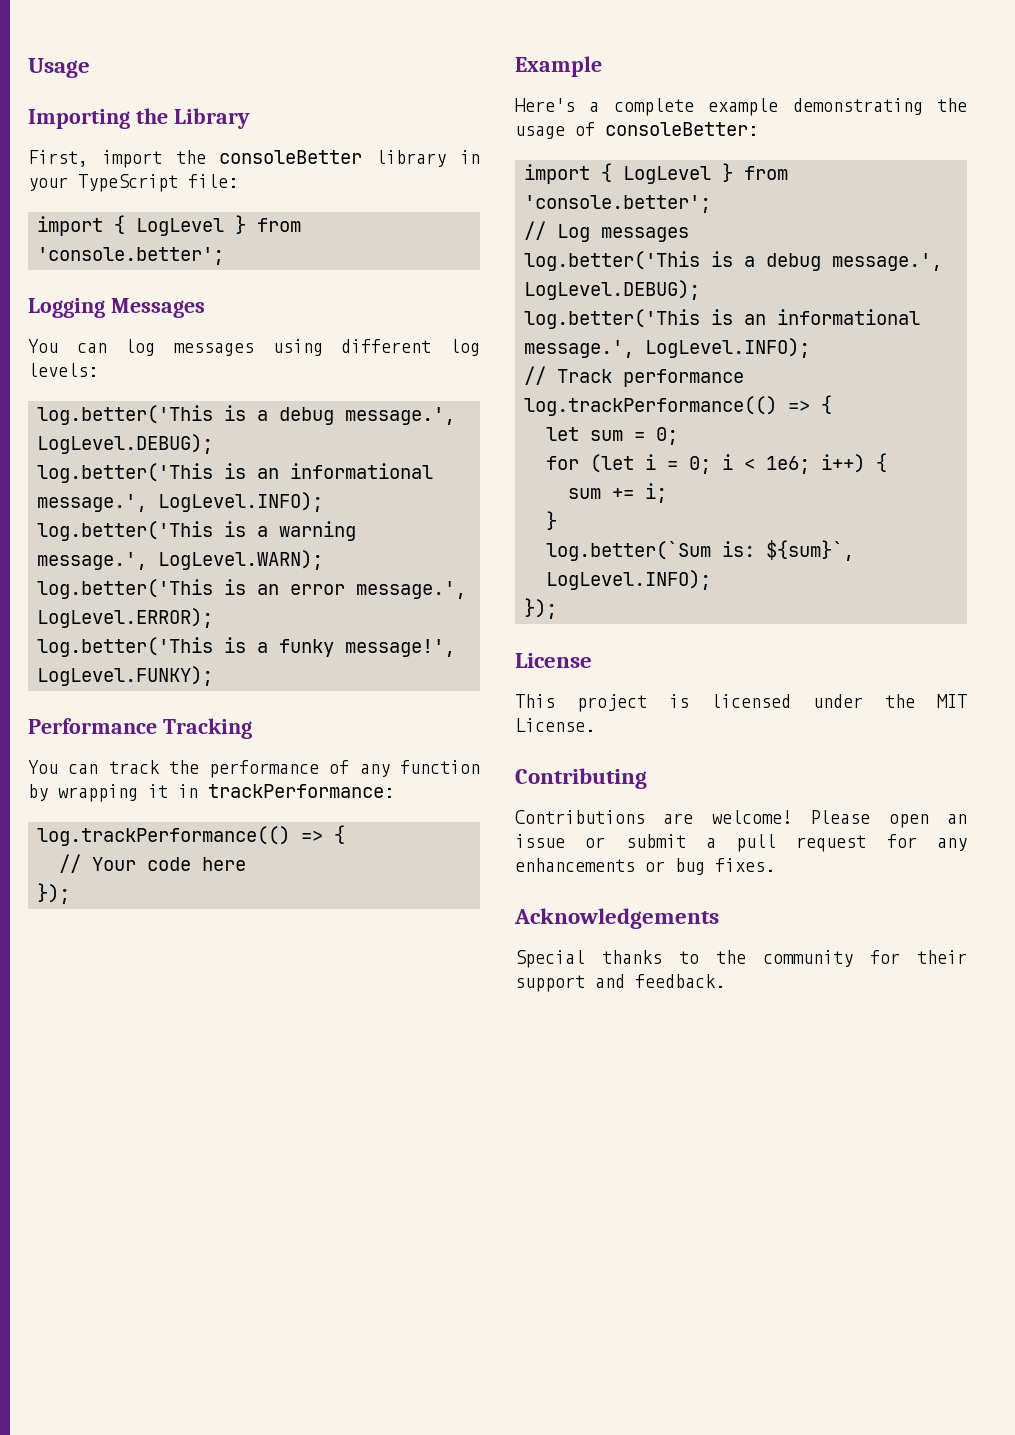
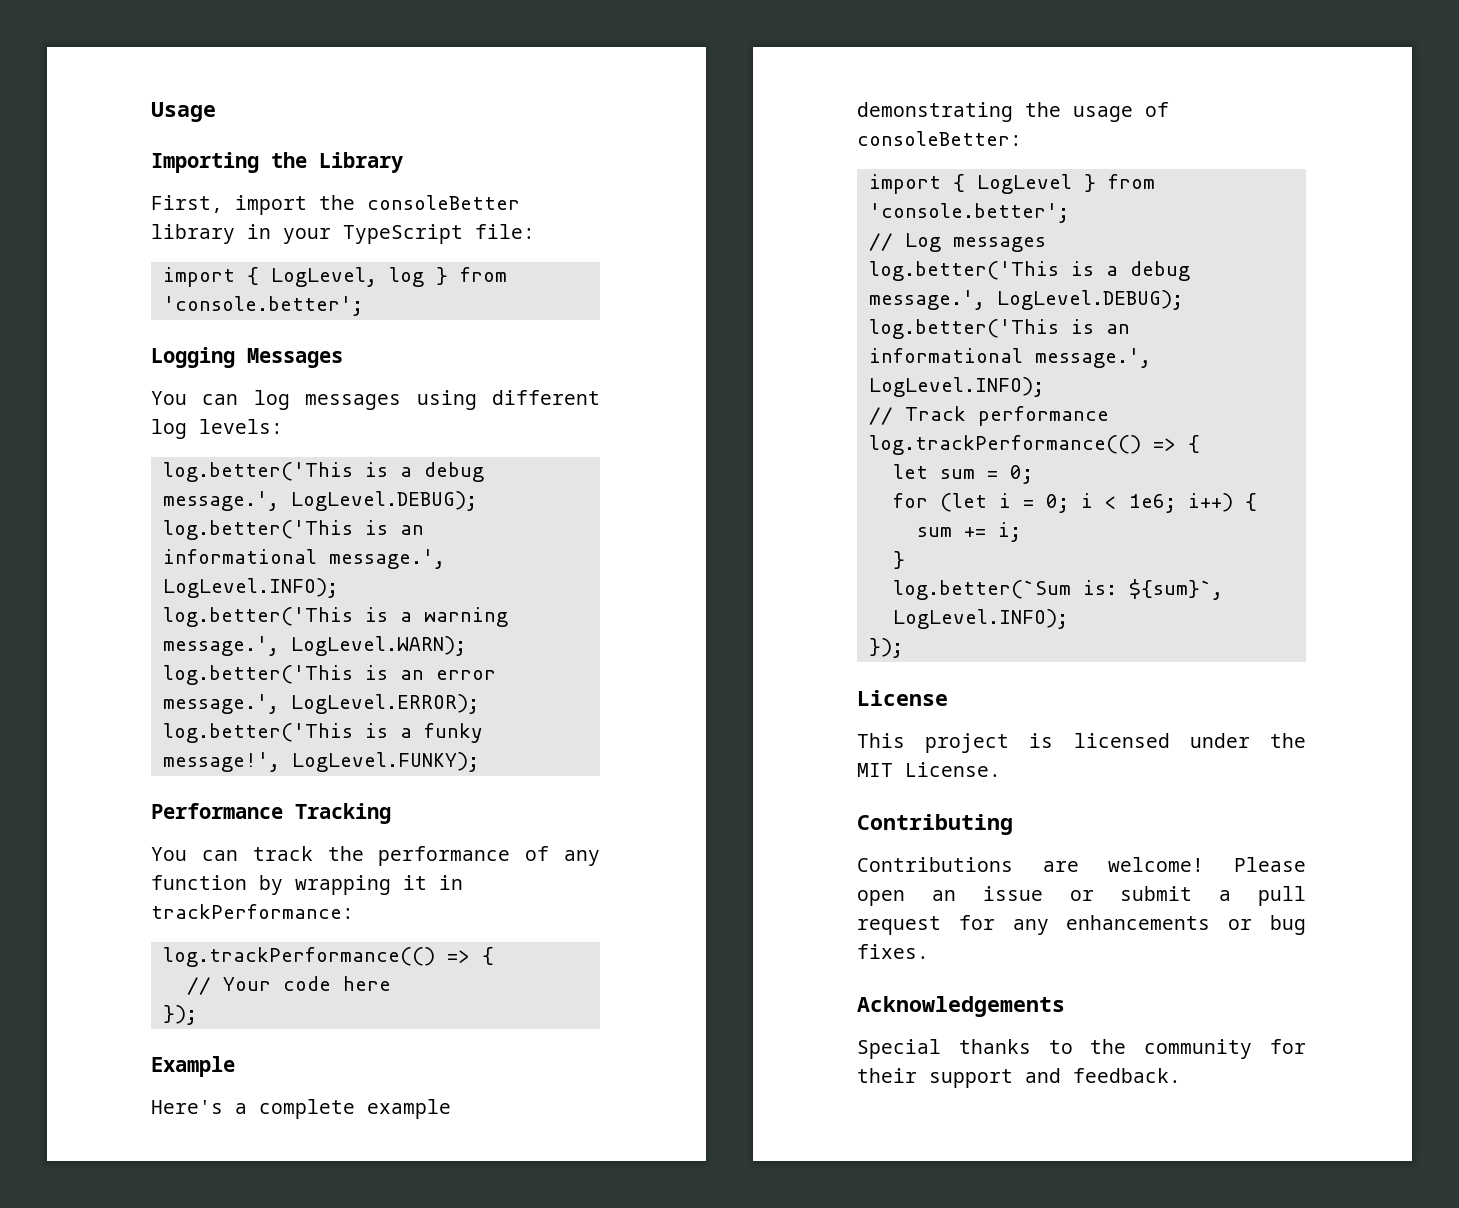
[136,218,224,236] LogLevel -> [270,267,424,287] LogLevel, log

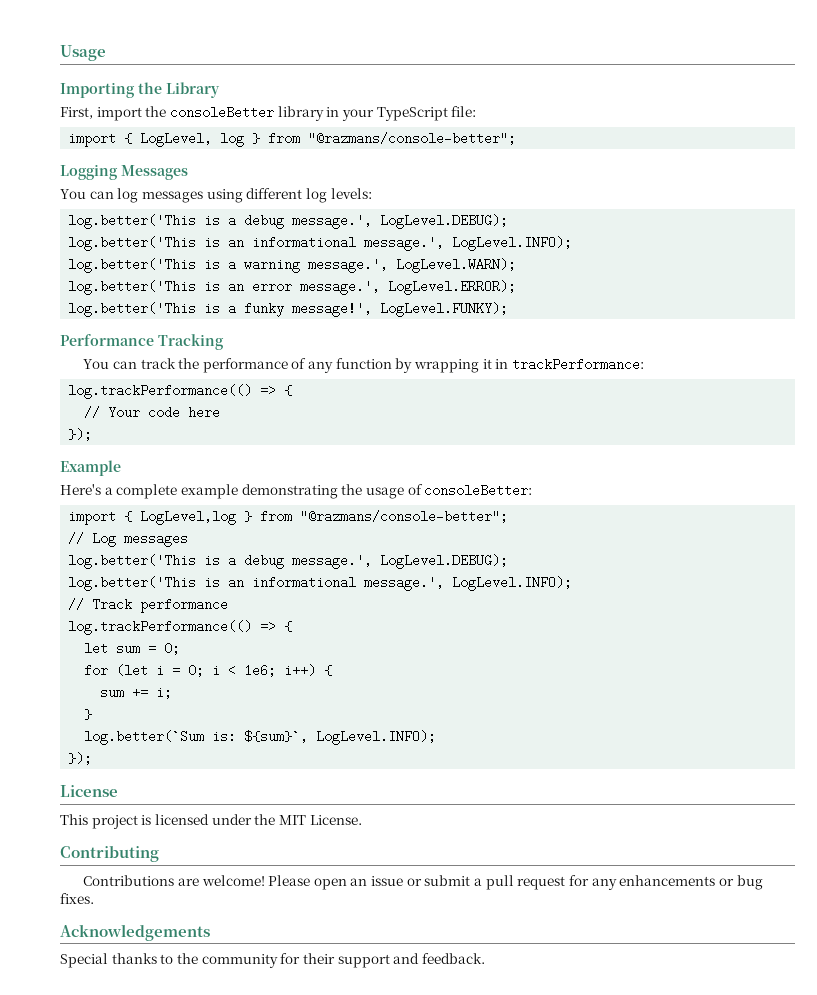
[162,296,363,316] 'console.better'; -> [308,132,517,145] "@razmans/console-better";
[976,174,1155,194] [868,203,1069,223] LogLevel } from 'console.better'; -> [140,510,509,525] LogLevel,log } from "@razmans/console-better";

